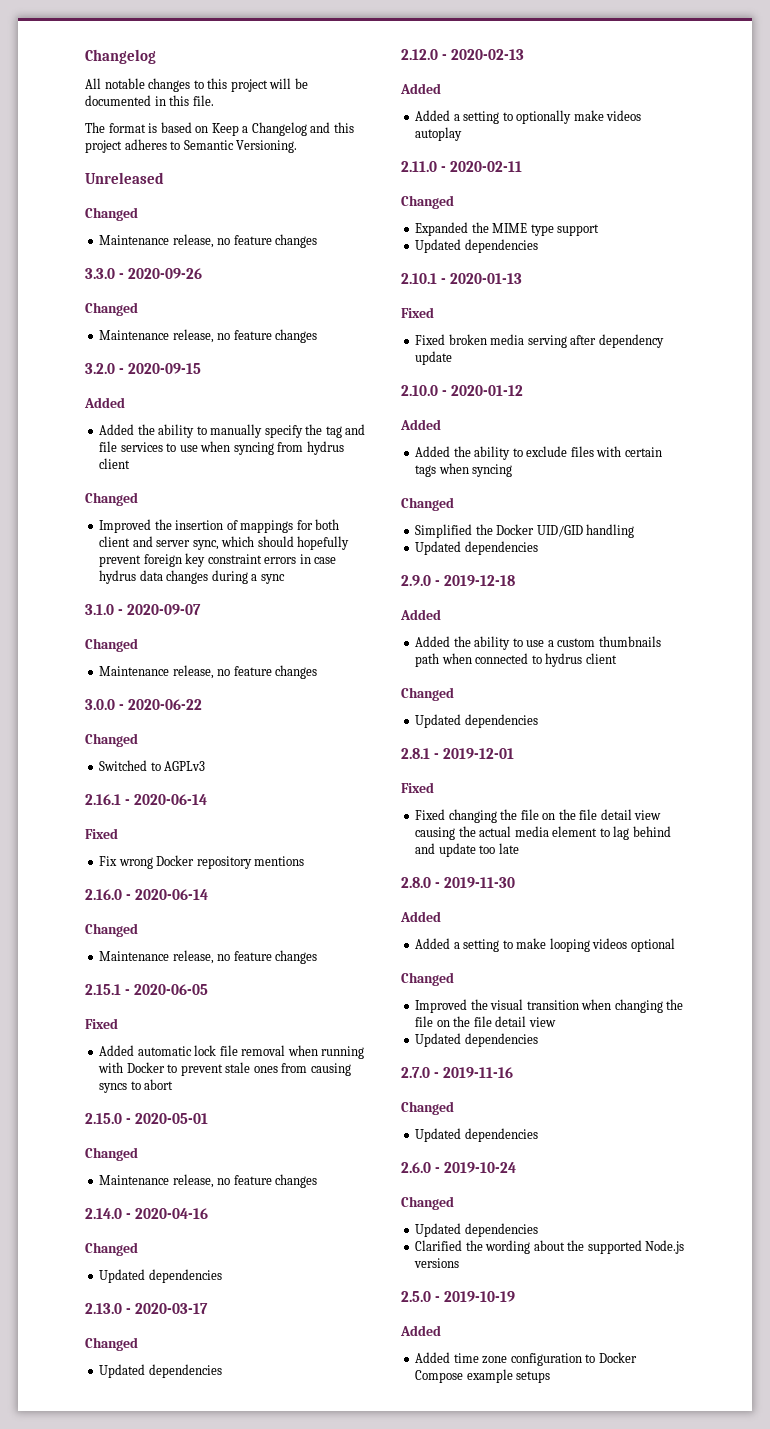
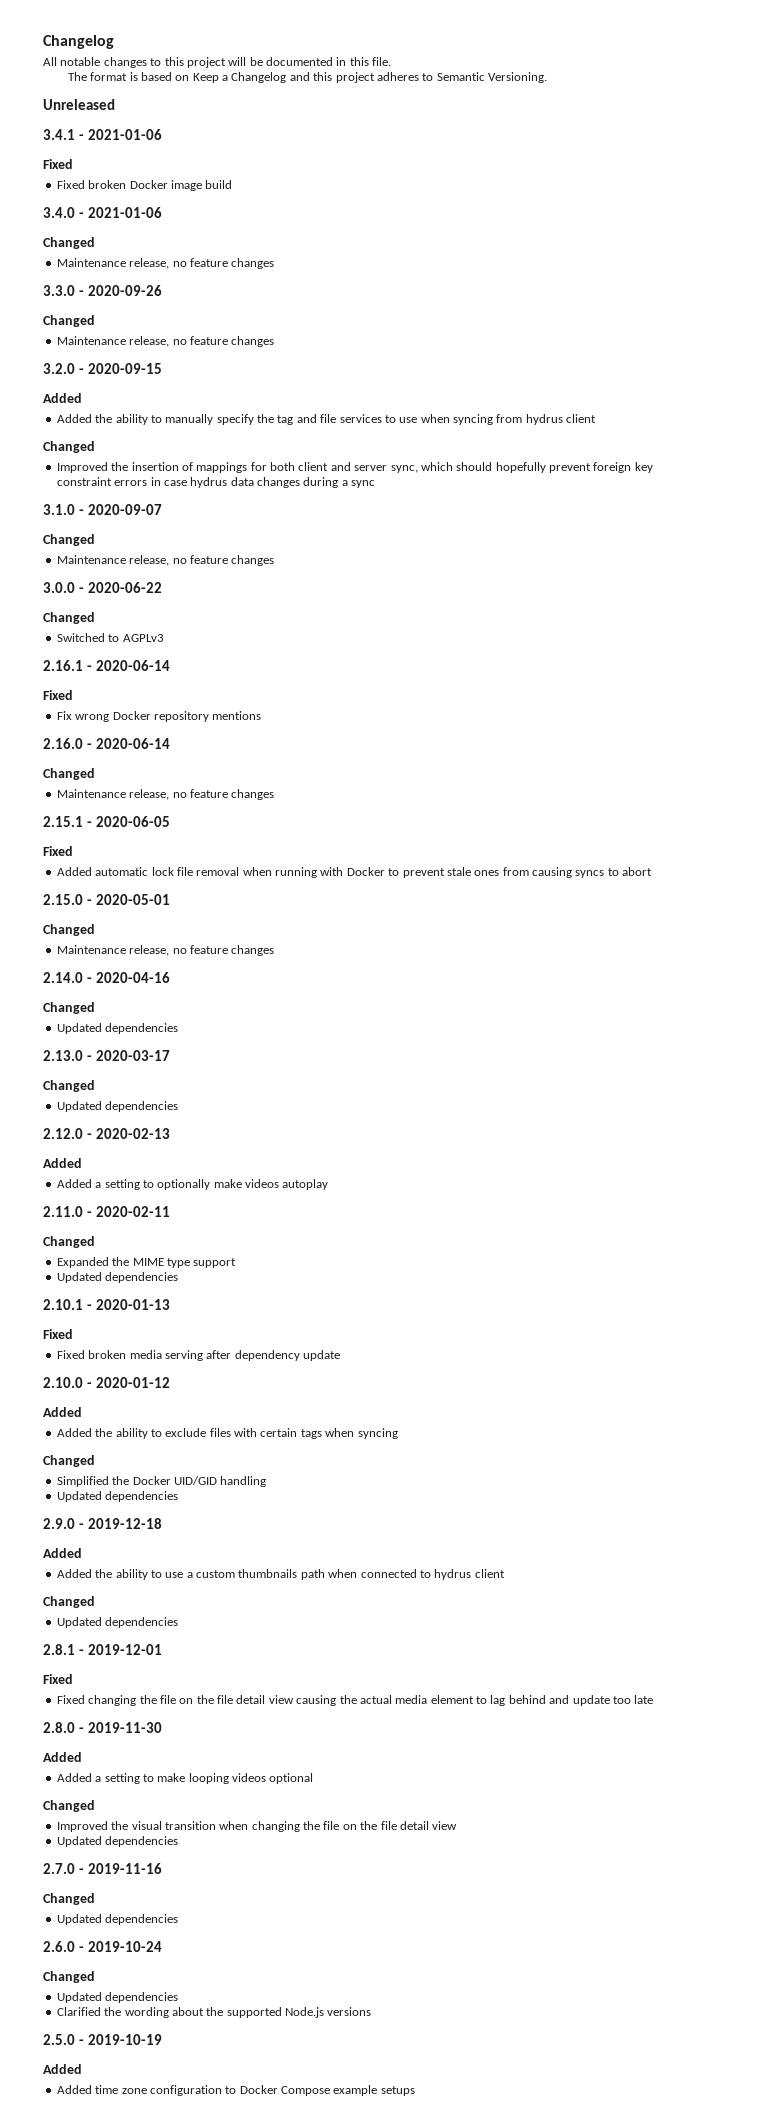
(164, 178) none -> [43,129,162,140] [43,159,73,169] [56,180,233,191] [43,207,162,218] // 3.4.1 - 2021-01-06 // Fixed // Fixed broken Docker image build // 3.4.0 - 2021-01-06

